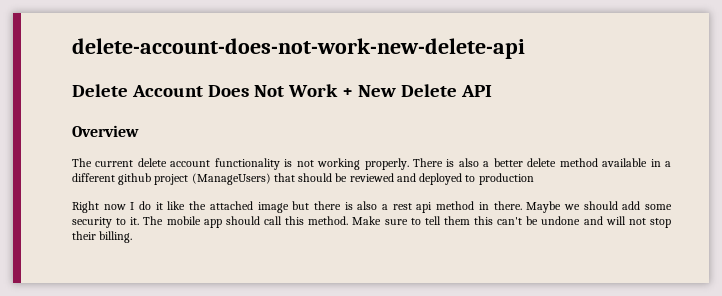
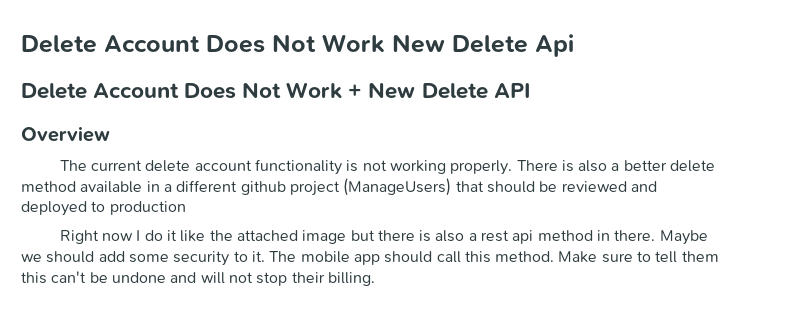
[72,38,525,59] delete-account-does-not-work-new-delete-api -> [21,34,574,57] Delete Account Does Not Work New Delete Api

